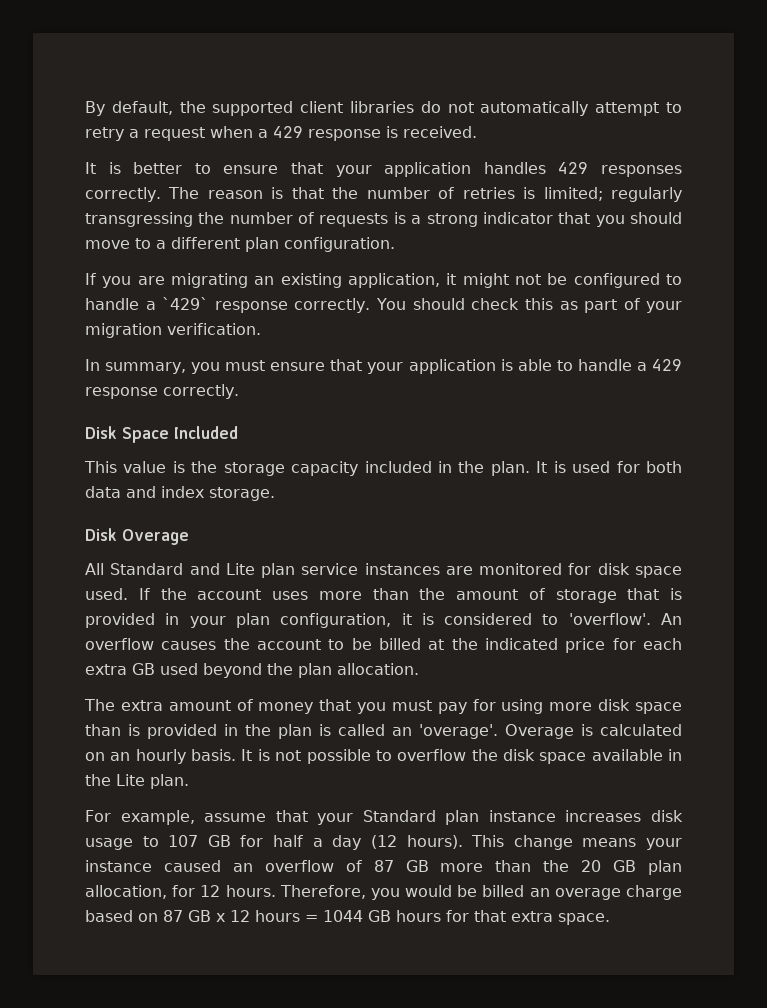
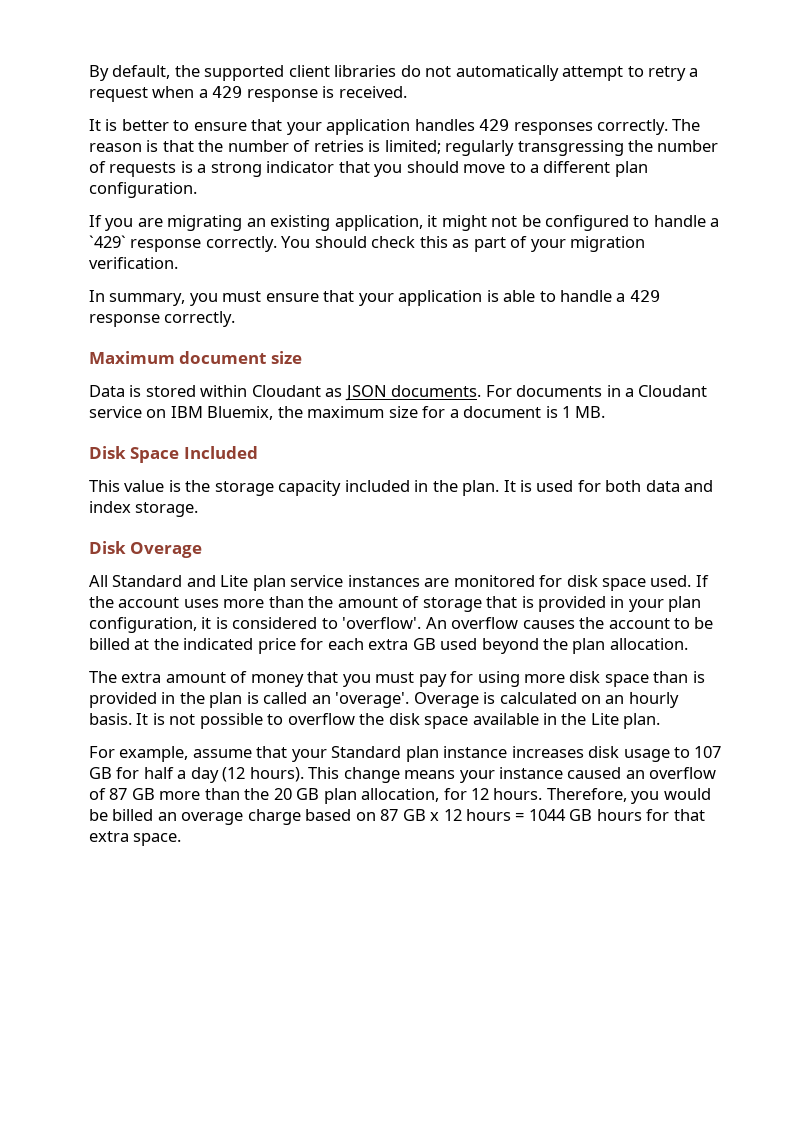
(239, 391) none -> [89,351,302,364] [89,385,708,401] [89,406,606,420] // Maximum document size // Data is stored within Cloudant as JSON documents. For documents in a Cloudant service on IBM Bluemix, the maximum size for a document is 1 MB.

